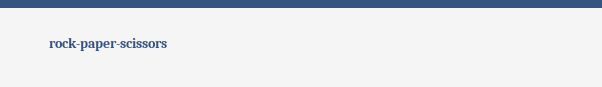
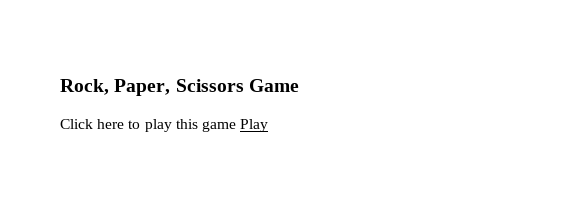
[49,37,167,51] rock-paper-scissors -> [60,79,299,96] [60,119,269,132] Rock, Paper, Scissors Game // Click here to play this game Play

